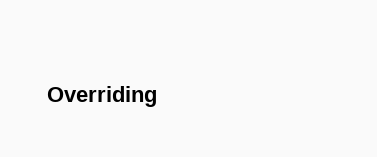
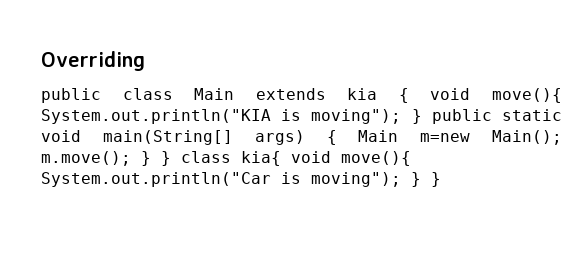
(157, 96) none -> [41,88,562,103] [41,109,562,124] [41,130,562,145] [41,151,411,166] [41,172,441,187] // public class Main extends kia { void move(){ System.out.println("KIA is moving"); } public static void main(String[] args) { Main m=new Main(); m.move(); } } class kia{ void move(){ System.out.println("Car is moving"); } }

